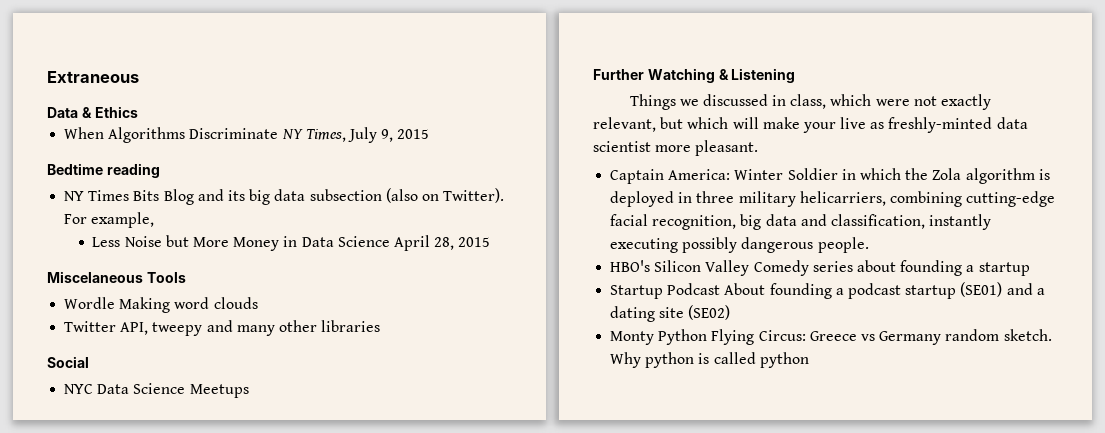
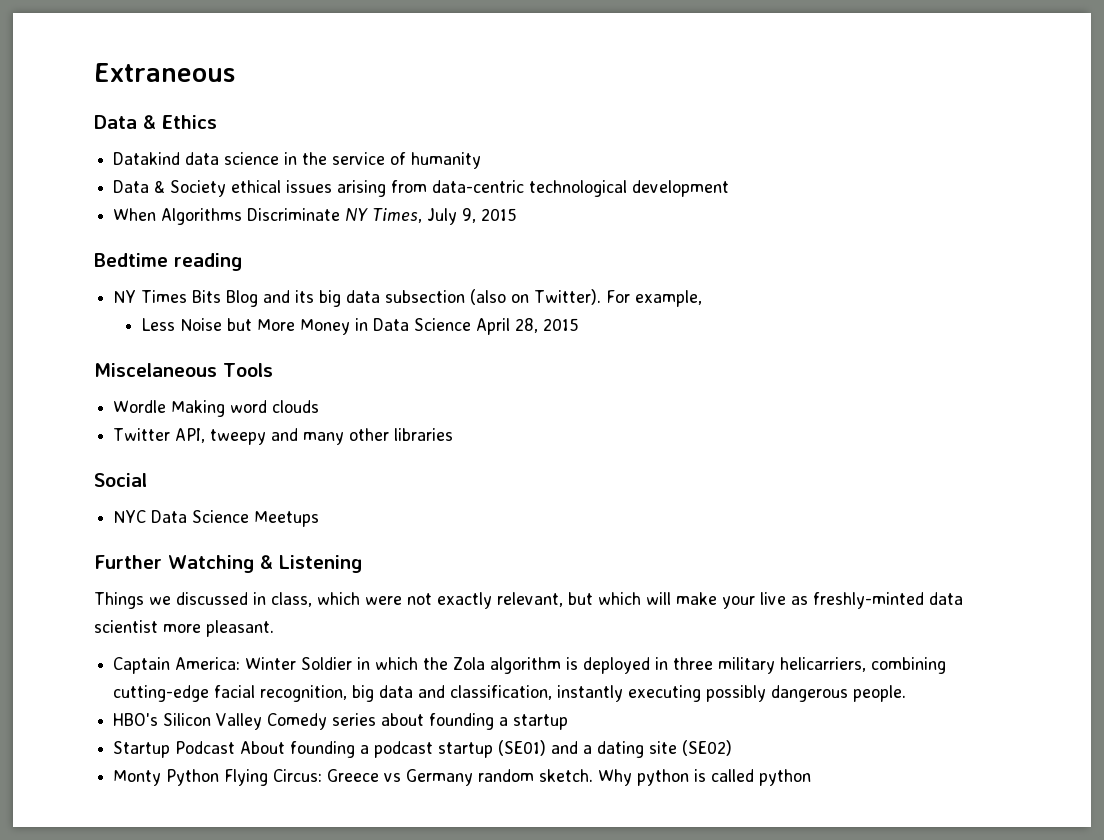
(138, 112) none -> [113,152,482,169] [113,180,730,197] // Datakind data science in the service of humanity // Data & Society ethical issues arising from data-centric technological development

